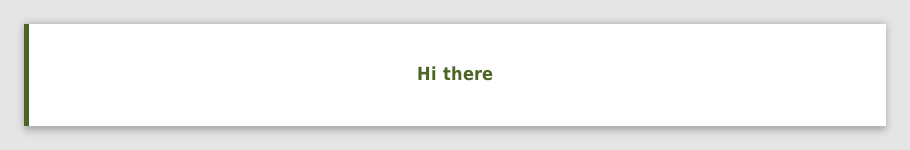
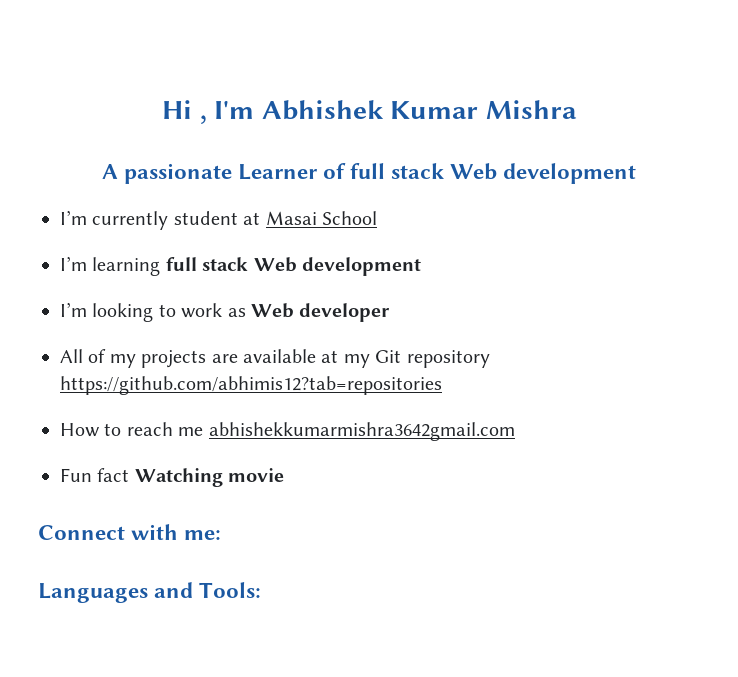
[443,66,493,81] there -> [199,100,577,124] [101,163,637,184] [60,210,377,230] [60,256,421,276] [60,302,391,322] [60,349,490,368] [60,376,442,395] [60,422,515,441] [60,468,285,487] [38,524,222,540] [38,582,262,603] , I'm Abhishek Kumar Mishra // A passionate Learner of full stack Web development // I’m currently student at Masai School // I’m learning full stack Web development // I’m looking to work as Web developer // All of my projects are available at my Git repository https://github.com/abhimis12?tab=repositories // How to reach me abhishekkumarmishra3642gmail.com // Fun fact Watching movie // Connect with me: // Languages and Tools:

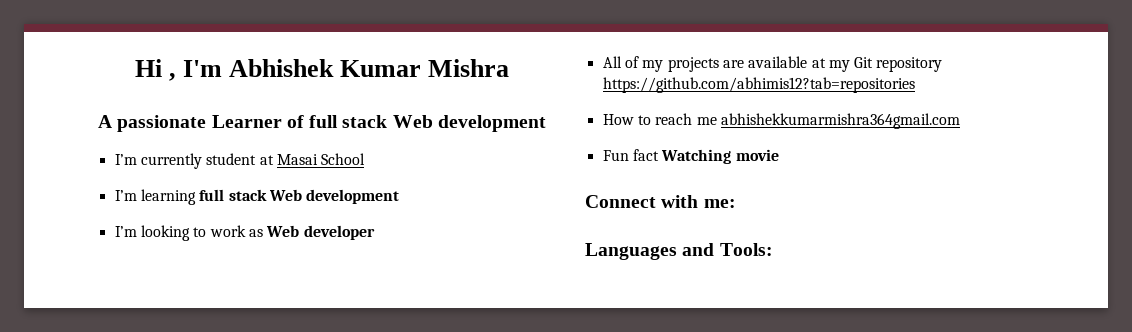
[208,422,515,441] abhishekkumarmishra3642gmail.com -> [720,113,960,129] abhishekkumarmishra364gmail.com

